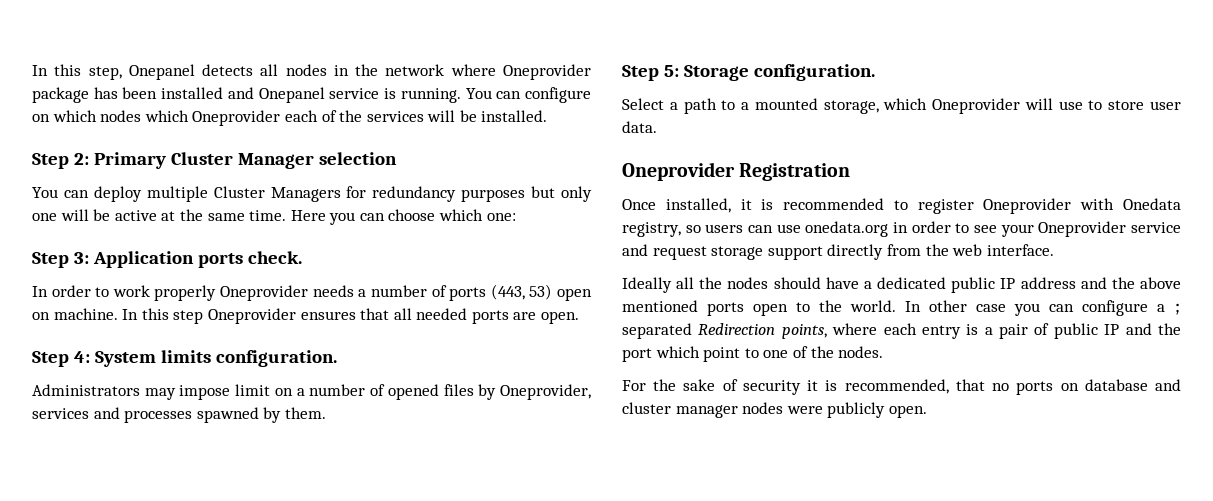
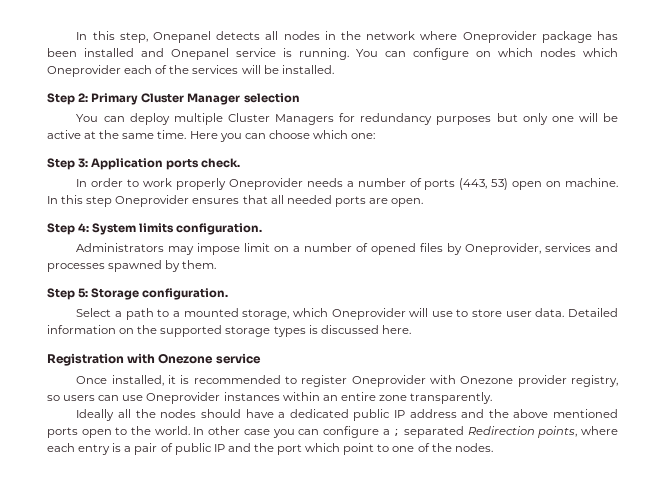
[622,162,851,181] // Oneprovider Registration -> [567,308,618,317] [47,325,411,337] [47,353,261,366] Detailed information on the supported storage types is discussed here. // Registration with Onezone service
[1123,198,1181,210] Onedata -> [460,375,567,387] Onezone provider
[805,221,1181,237] [622,244,1054,260] onedata.org in order to see your Oneprovider service and request storage support directly from the web interface. -> [146,392,493,404] Oneprovider instances within an entire zone transparently.
[622,379,1181,395] [622,402,927,418] // For the sake of security it is recommended, that no ports on database and cluster manager nodes were publicly open. -> (493, 447) none

